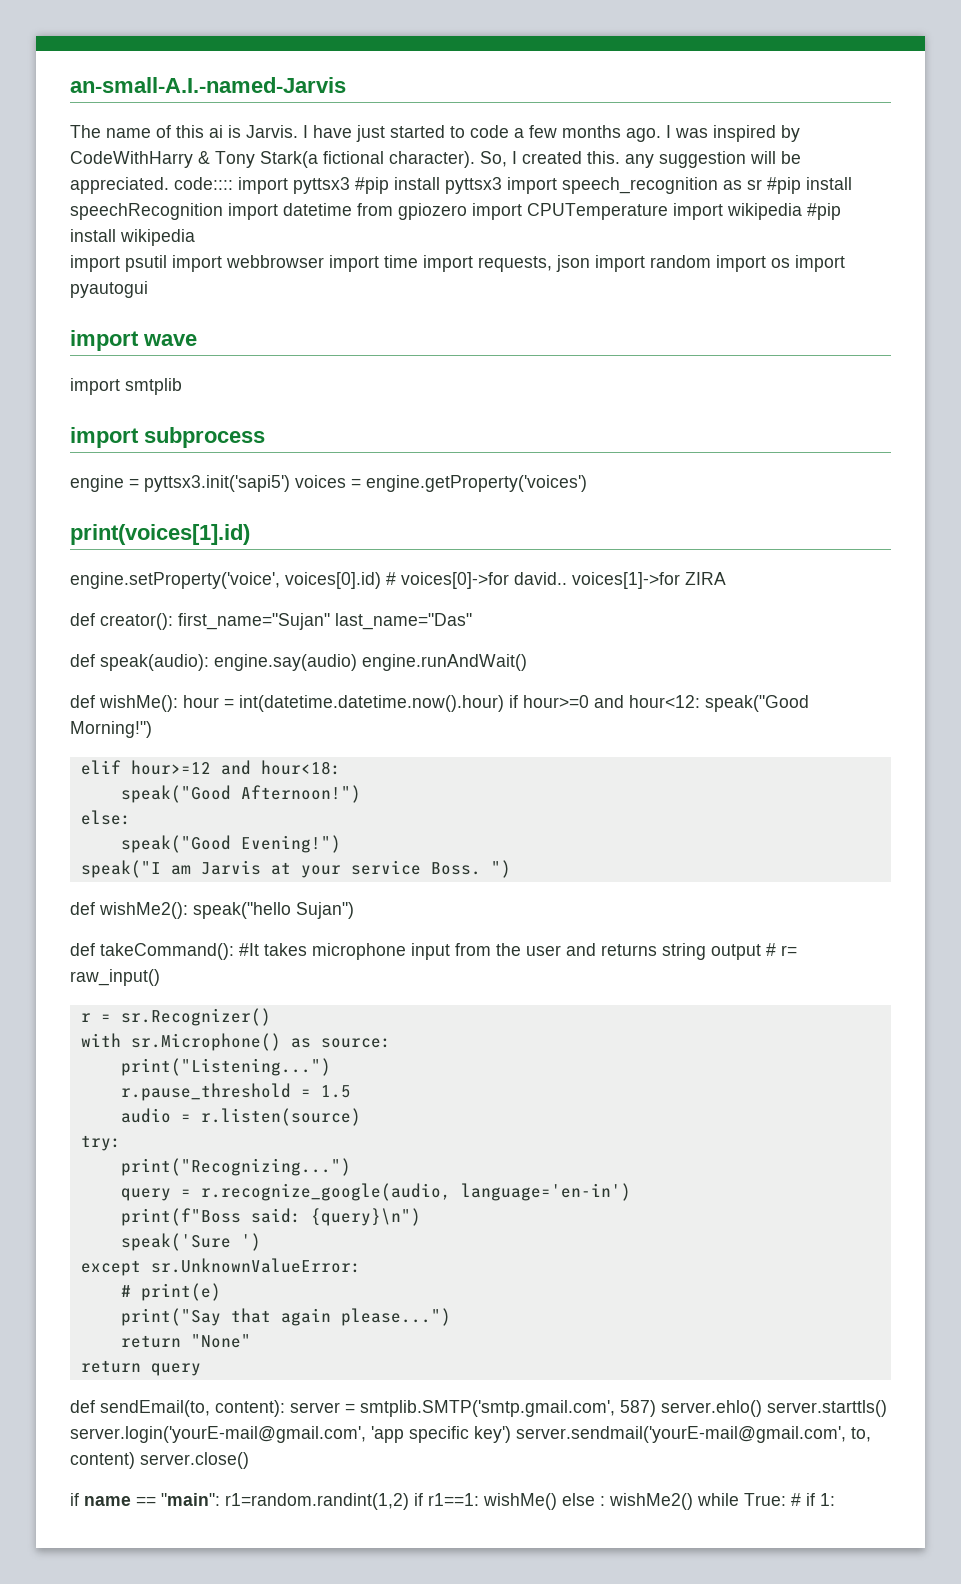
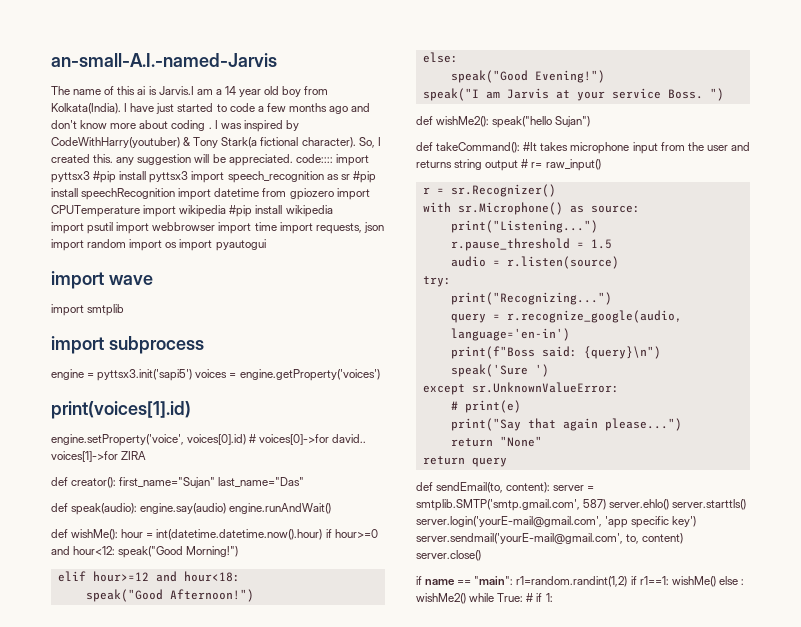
[246,125,298,138] Jarvis. -> [158,86,329,97] [51,103,121,114] Jarvis.I am a 14 year old boy from Kolkata(India).
[626,128,661,142] ago. -> [329,103,371,114] [51,120,212,131] ago and don't know more about coding .
[70,151,193,168] CodeWithHarry -> [51,137,180,148] CodeWithHarry(youtuber)

